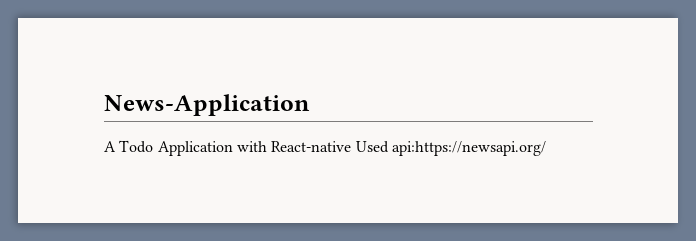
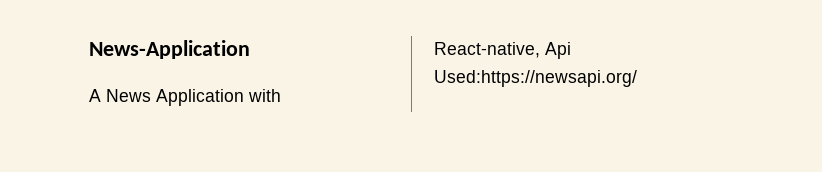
[119,140,154,153] Todo -> [106,89,151,102] News
[271,141,546,156] React-native Used api:https://newsapi.org/ -> [434,42,571,59] [434,70,637,87] React-native, Api Used:https://newsapi.org/

